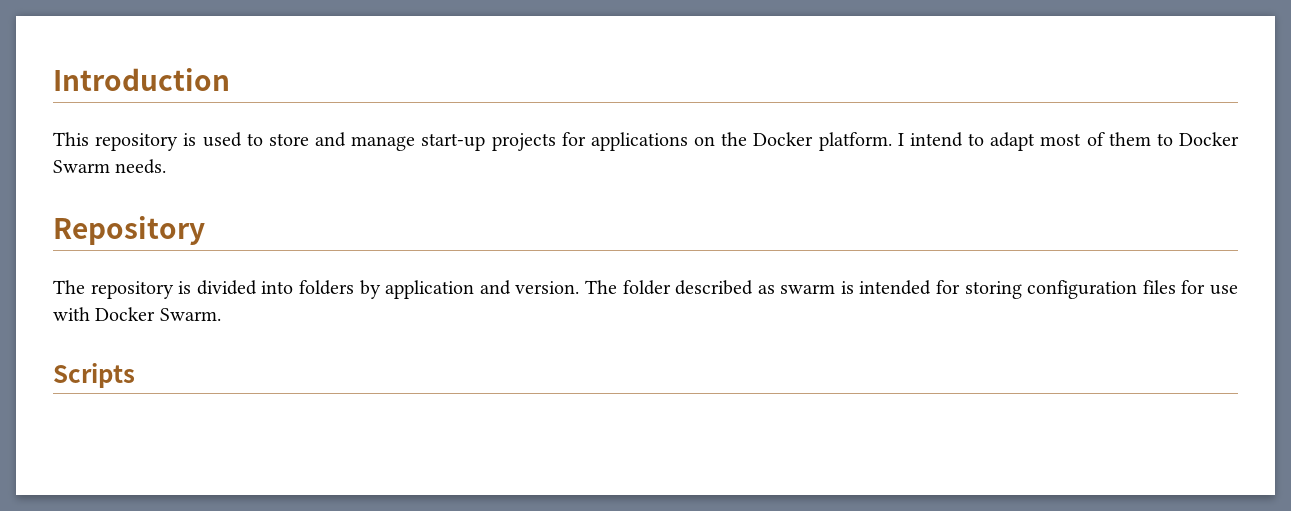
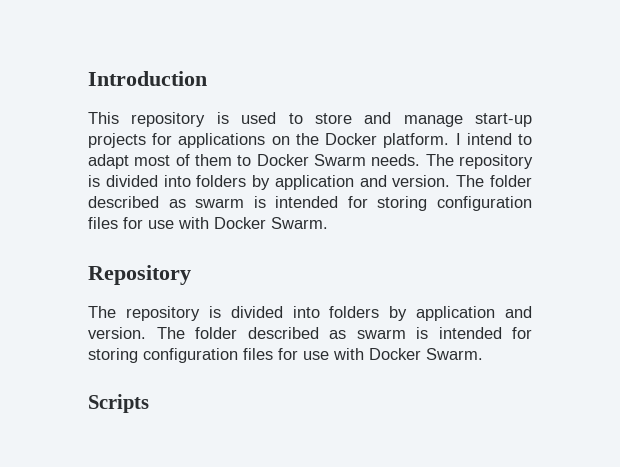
(167, 166) none -> [425,154,533,169] [88,175,532,190] [88,196,532,211] [88,217,328,229] The repository is divided into folders by application and version. The folder described as swarm is intended for storing configuration files for use with Docker Swarm.

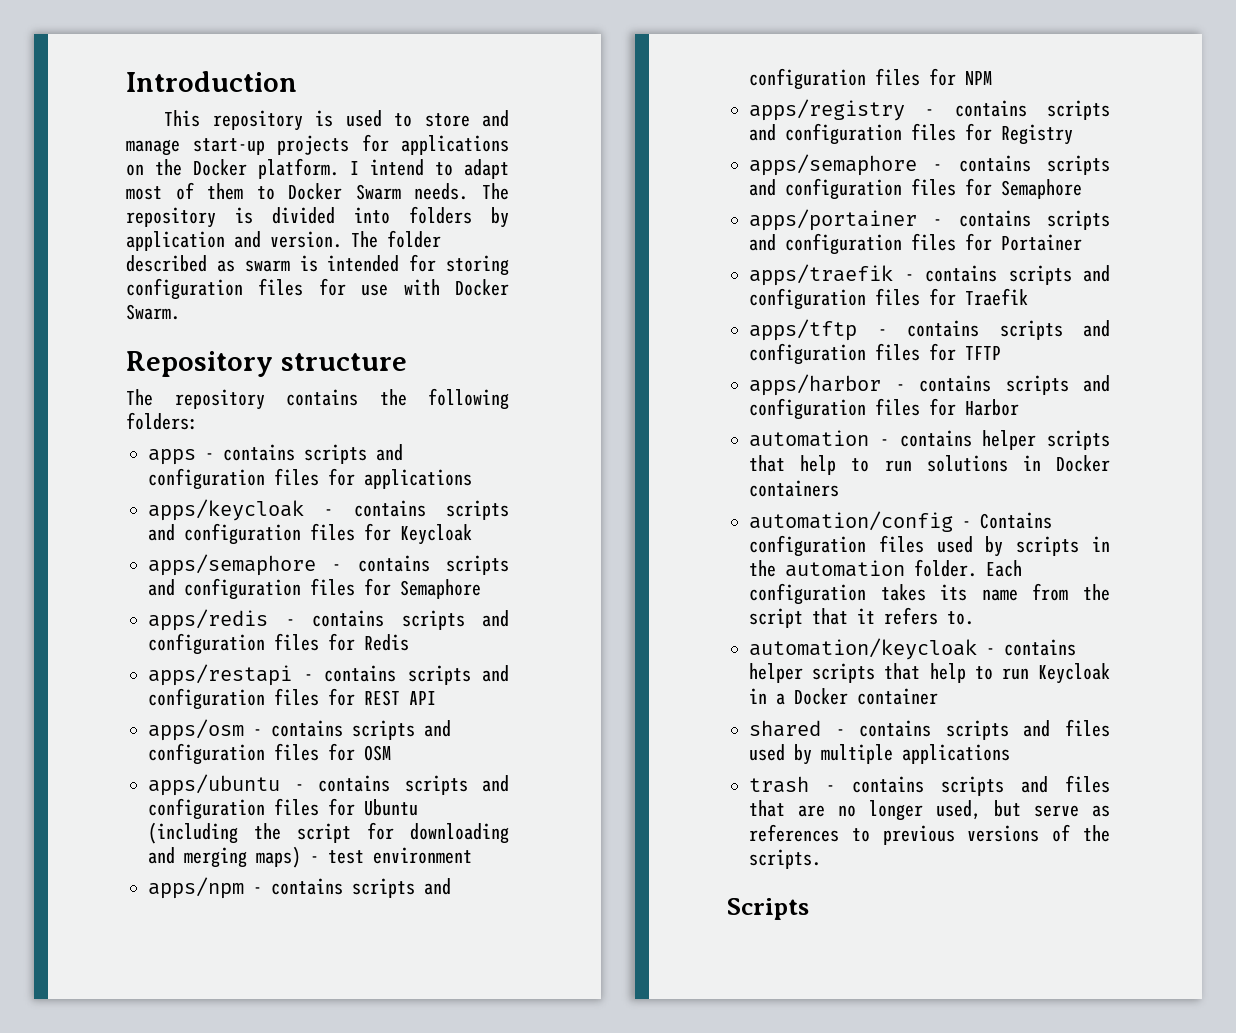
[88,306,532,321] [88,327,532,339] [88,348,483,363] // The repository is divided into folders by application and version. The folder described as swarm is intended for storing configuration files for use with Docker Swarm. -> [280,353,407,371] [126,388,509,410] [126,412,198,430] [148,444,403,465] [148,468,472,490] [148,499,509,521] [148,523,472,545] [148,554,509,576] [148,578,481,600] [148,609,509,631] [148,633,409,655] [148,664,509,686] [148,688,436,710] [148,719,451,741] [148,743,391,765] [148,774,509,796] [148,798,418,820] [148,822,509,844] [148,846,472,868] [148,877,451,899] [749,68,992,90] [749,99,1110,121] [749,123,1073,145] [749,154,1110,176] [749,178,1082,200] [749,209,1110,231] [749,233,1082,255] [749,264,1110,286] [749,288,1028,310] [749,319,1110,341] [749,343,1001,365] [749,374,1110,396] [749,398,1019,420] [749,430,1110,450] [749,455,1110,475] [749,480,839,497] [749,511,1052,532] [749,535,1110,557] [749,559,1022,577] [749,583,1110,605] [749,607,974,628] [749,638,1076,660] [749,663,1110,684] [749,688,938,705] [749,719,1110,740] [749,744,1010,765] [749,775,1110,796] [749,800,1110,821] [749,824,1110,845] [749,849,821,869] structure // The repository contains the following folders: // apps - contains scripts and configuration files for applications // apps/keycloak - contains scripts and configuration files for Keycloak // apps/semaphore - contains scripts and configuration files for Semaphore // apps/redis - contains scripts and configuration files for Redis // apps/restapi - contains scripts and configuration files for REST API // apps/osm - contains scripts and configuration files for OSM // apps/ubuntu - contains scripts and configuration files for Ubuntu (including the script for downloading and merging maps) - test environment // apps/npm - contains scripts and configuration files for NPM // apps/registry - contains scripts and configuration files for Registry // apps/semaphore - contains scripts and configuration files for Semaphore // apps/portainer - contains scripts and configuration files for Portainer // apps/traefik - contains scripts and configuration files for Traefik // apps/tftp - contains scripts and configuration files for TFTP // apps/harbor - contains scripts and configuration files for Harbor // automation - contains helper scripts that help to run solutions in Docker containers // automation/config - Contains configuration files used by scripts in the automation folder. Each configuration takes its name from the script that it refers to. // automation/keycloak - contains helper scripts that help to run Keycloak in a Docker container // shared - contains scripts and files used by multiple applications // trash - contains scripts and files that are no longer used, but serve as references to previous versions of the scripts.

